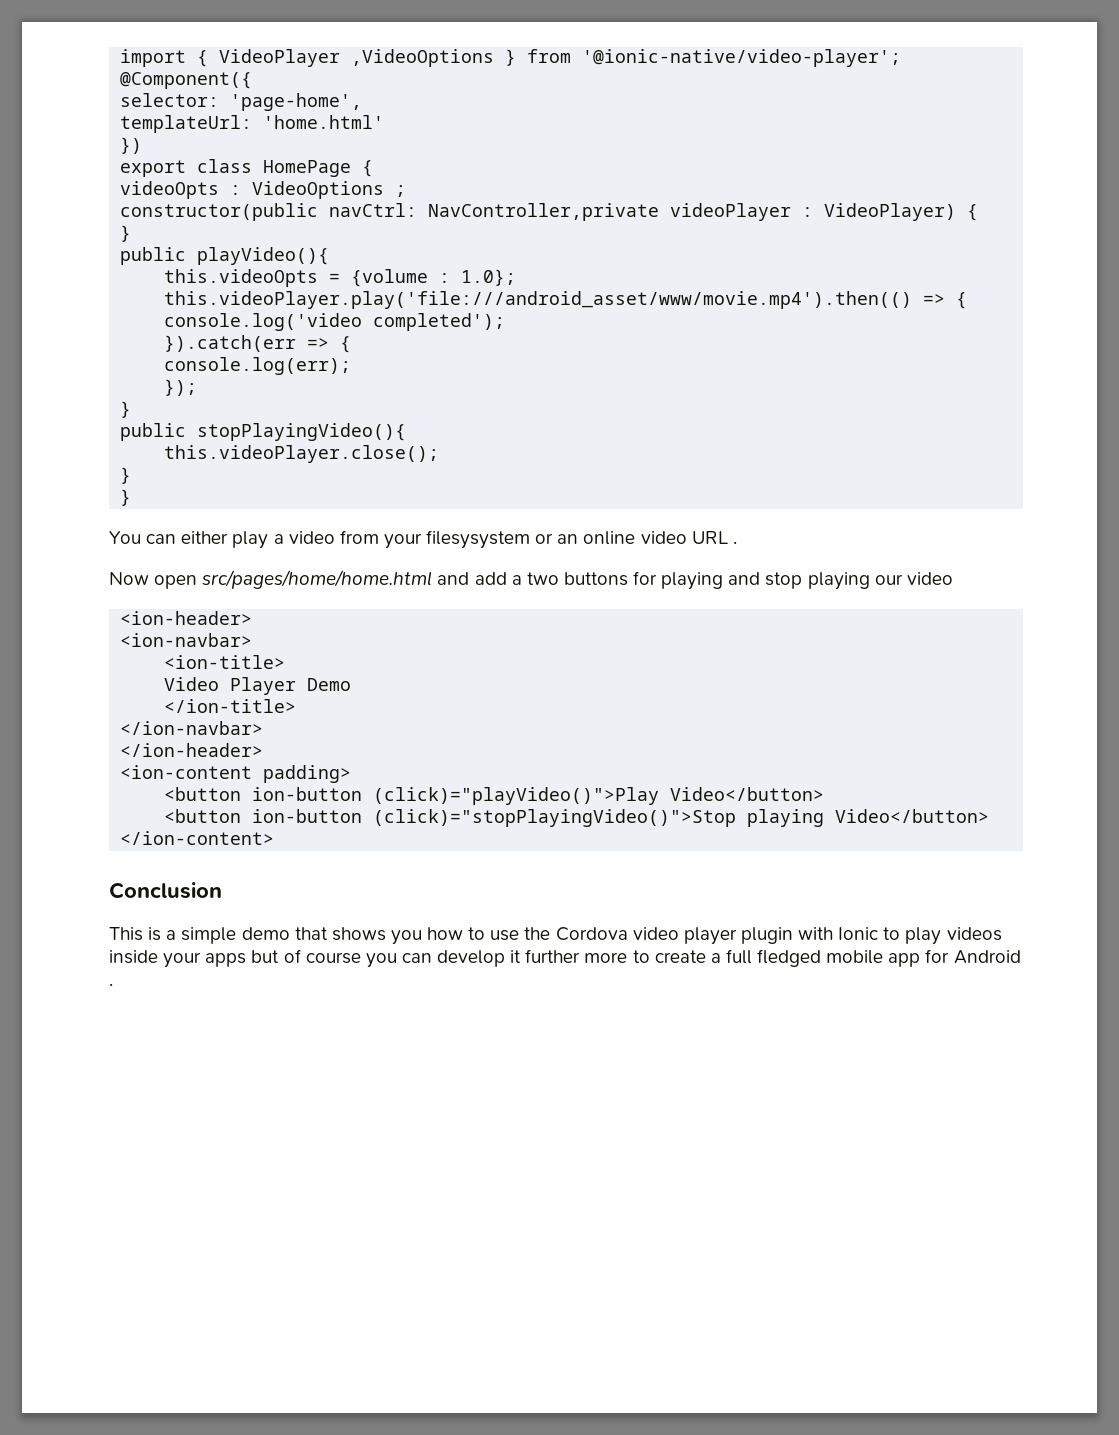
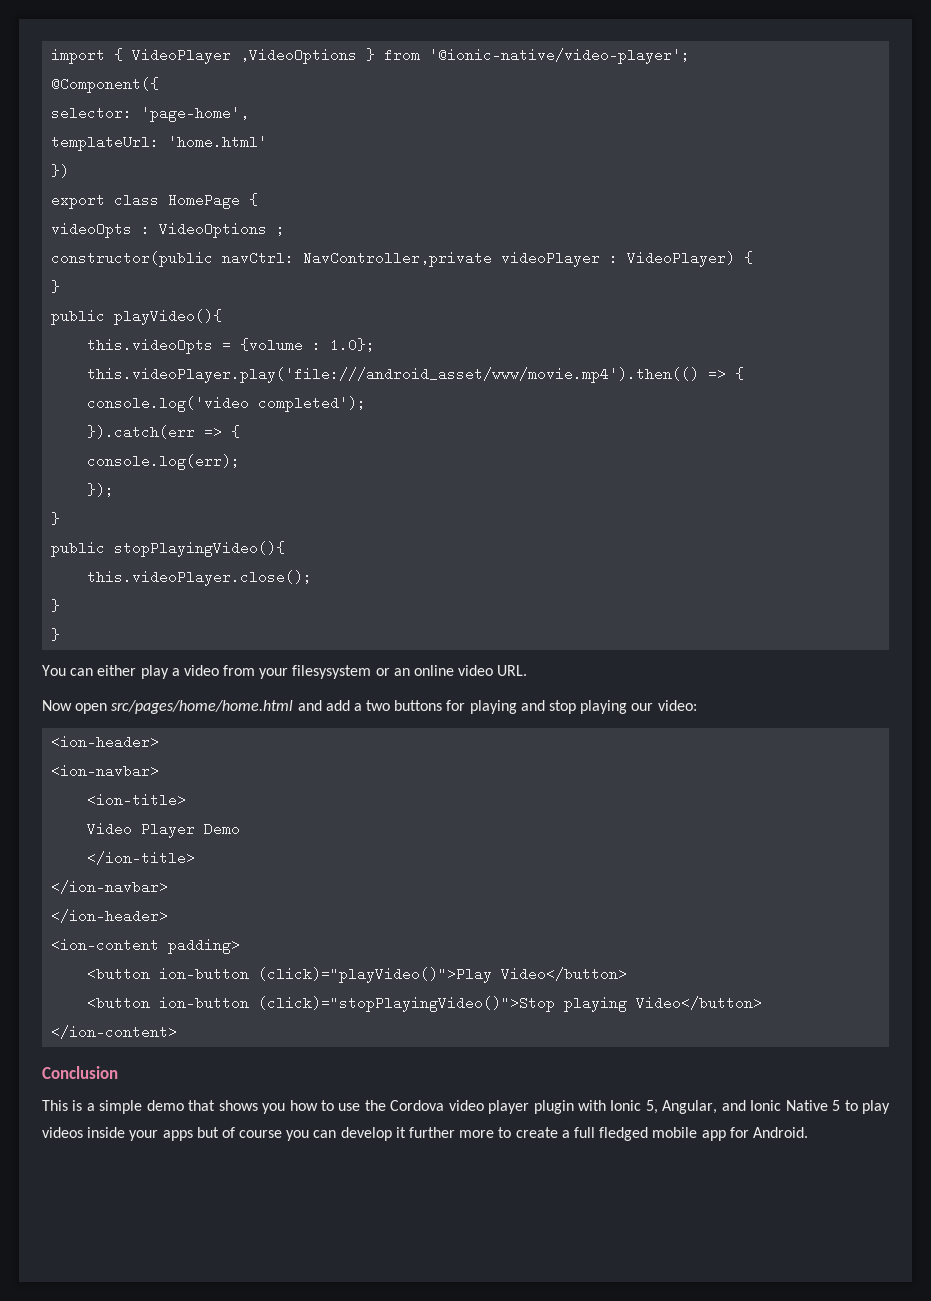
[691,531,737,544] URL . -> [497,665,528,676] URL.
[906,572,953,585] video -> [657,700,697,711] video:
(879, 933) none -> [645,1100,841,1114] 5, Angular, and Ionic Native 5
[953,950,1021,964] [109,983,113,986] Android . -> [752,1127,808,1138] Android.

